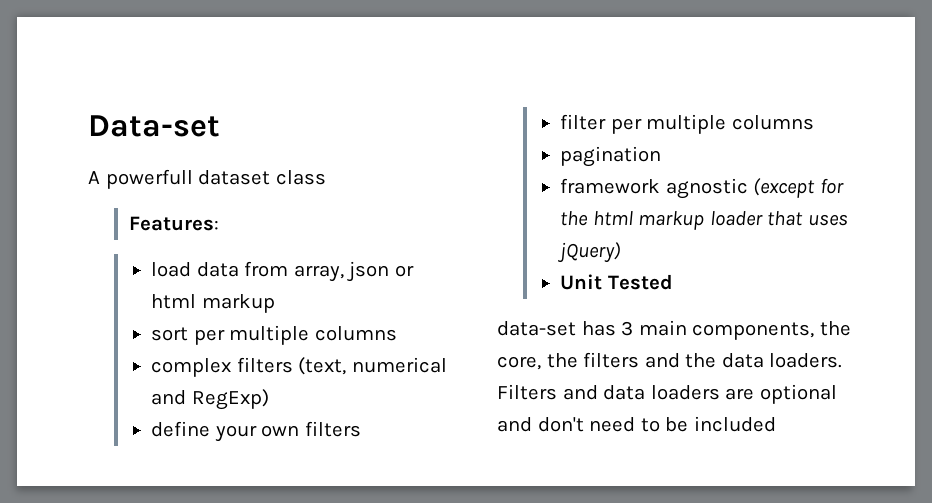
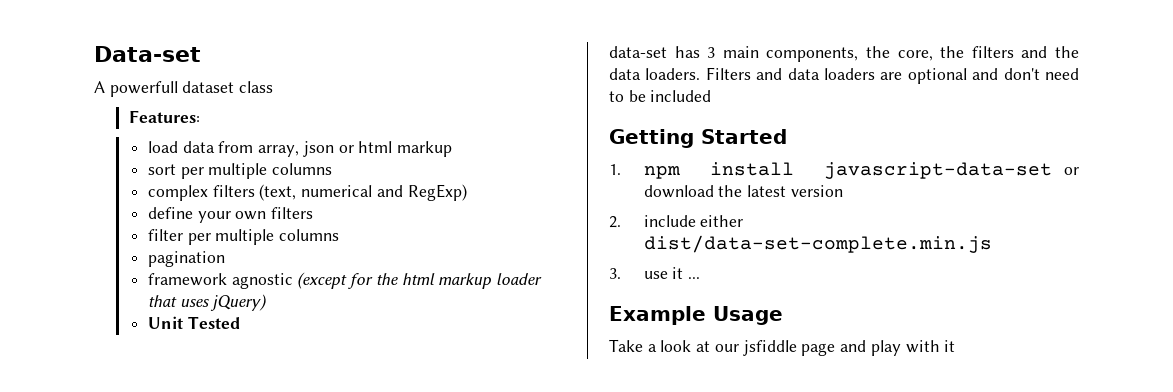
(776, 424) none -> [609,129,787,148] [609,162,1079,179] [643,185,843,198] [609,215,744,228] [643,235,992,253] [609,267,701,279] [609,306,783,325] [609,339,956,356] // Getting Started // 1. npm install javascript-data-set or download the latest version // 2. include either dist/data-set-complete.min.js // 3. use it ... // Example Usage // Take a look at our jsfiddle page and play with it

